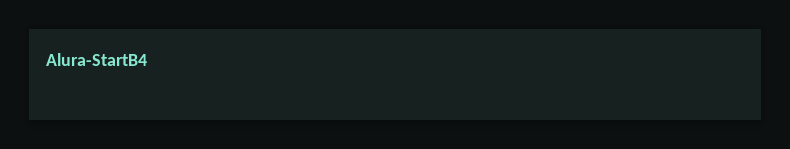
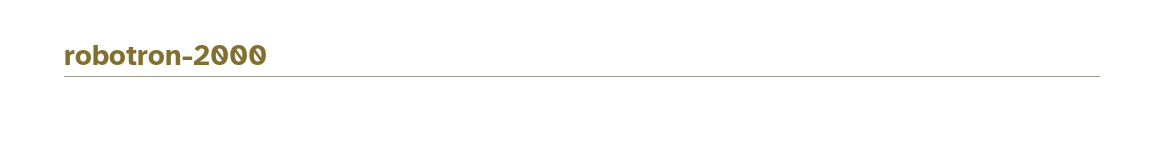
[46,53,147,66] Alura-StartB4 -> [64,45,267,65] robotron-2000

